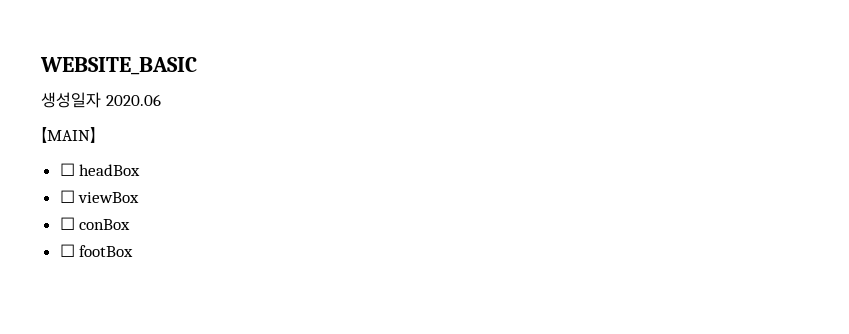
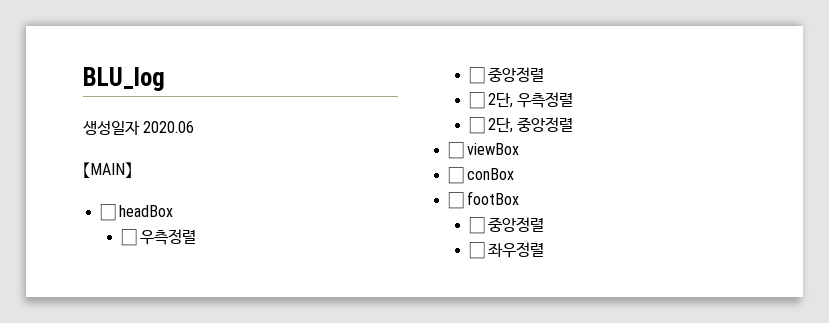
[40,57,197,75] WEBSITE_BASIC -> [83,67,165,91] BLU_log
(141, 170) none -> [120,229,197,246] [468,67,545,84] [468,92,574,109] [468,117,574,134] // ☐ 우측정렬 // ☐ 중앙정렬 // ☐ 2단, 우측정렬 // ☐ 2단, 중앙정렬
(134, 251) none -> [468,217,545,234] [468,242,545,259] // ☐ 중앙정렬 // ☐ 좌우정렬

